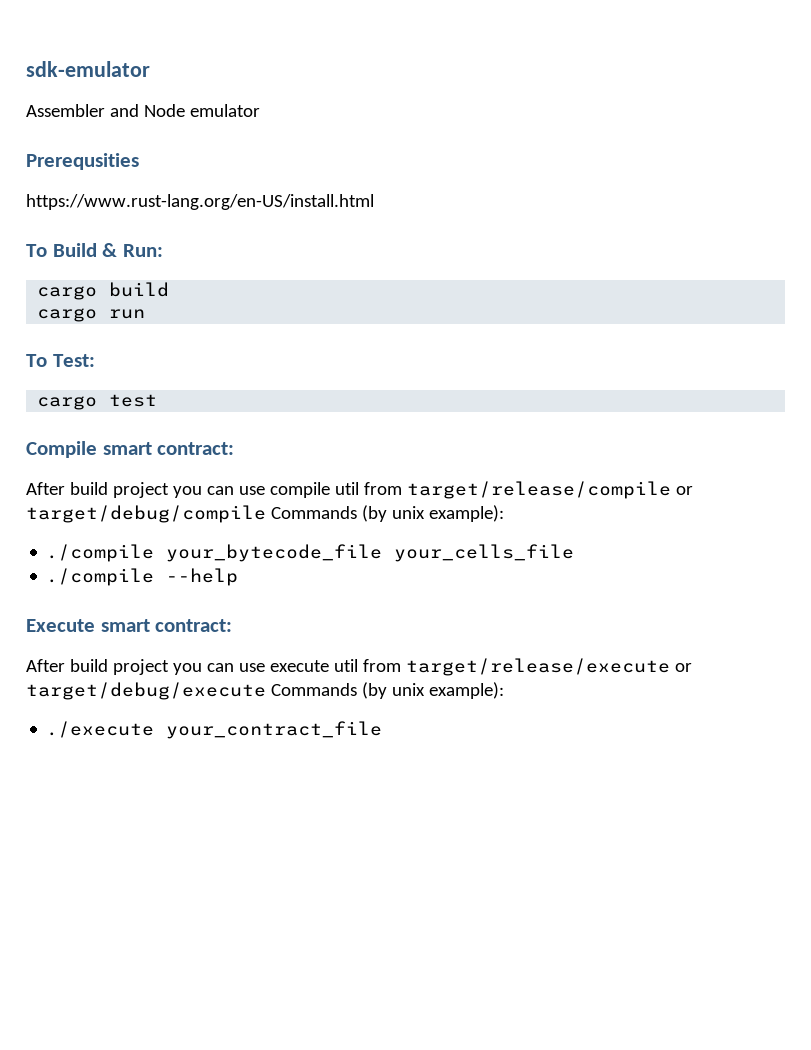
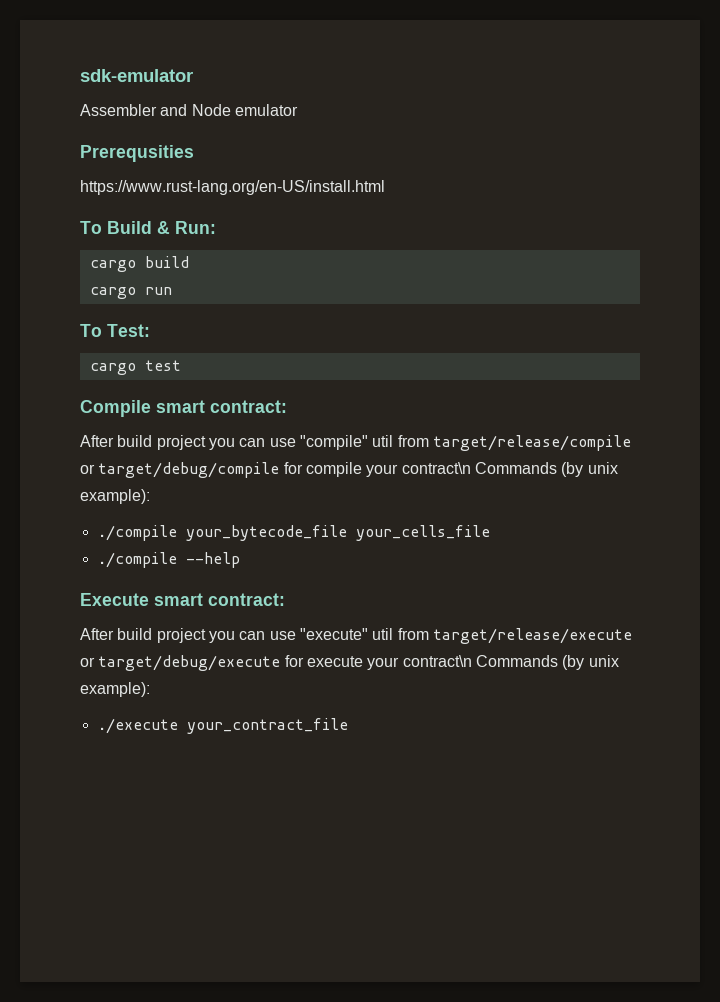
[269,482,330,498] compile -> [299,435,368,450] "compile"
(266, 514) none -> [283,462,471,477] for compile your contract\n
[269,660,329,672] execute -> [299,628,368,640] "execute"
(266, 691) none -> [284,655,472,670] for execute your contract\n

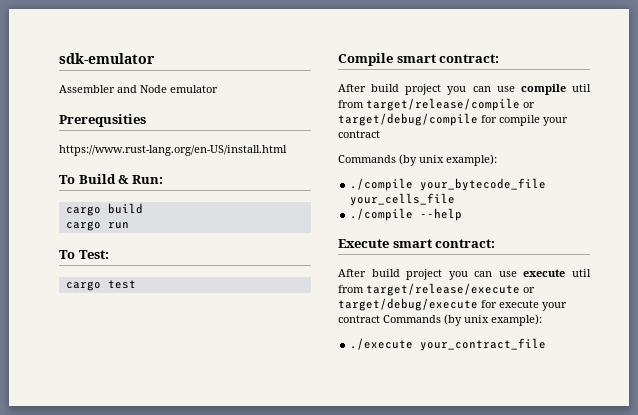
[299,435,368,450] "compile" -> [520,84,566,95] compile
[401,462,471,474] contract\n -> [338,130,380,138] contract //
[299,628,368,640] "execute" -> [523,269,566,277] execute
[402,655,472,667] contract\n -> [338,315,380,323] contract

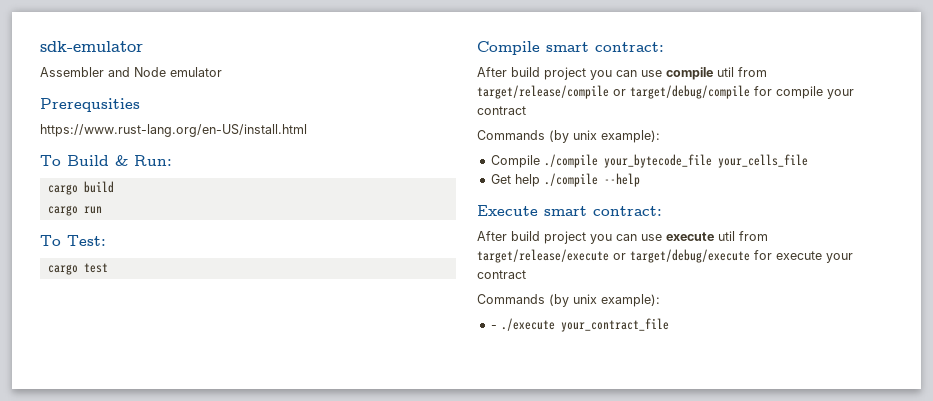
(497, 160) none -> [490,155,540,168] Compile
(456, 199) none -> [490,174,540,187] Get help
[383,314,542,326] Commands (by unix example): // -> [477,294,660,307] [490,325,497,329] // Commands (by unix example): // -

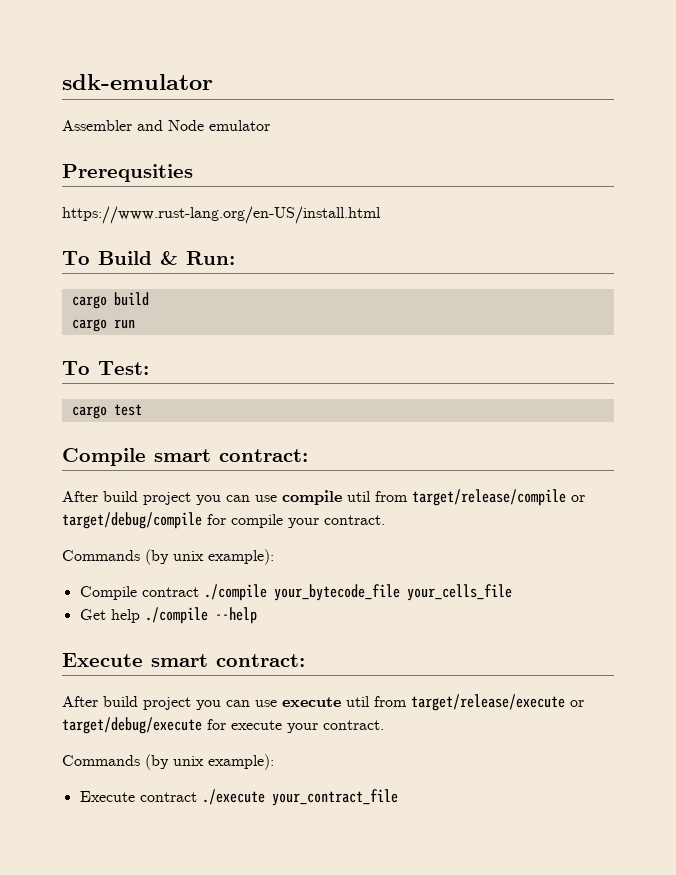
[477,106,526,115] contract -> [324,515,385,525] contract.
(540, 161) none -> [141,587,199,597] contract
[477,270,526,279] [477,294,660,307] [490,325,497,329] contract // Commands (by unix example): // - -> [323,720,384,730] [62,754,274,770] [79,791,197,802] contract. // Commands (by unix example): // Execute contract

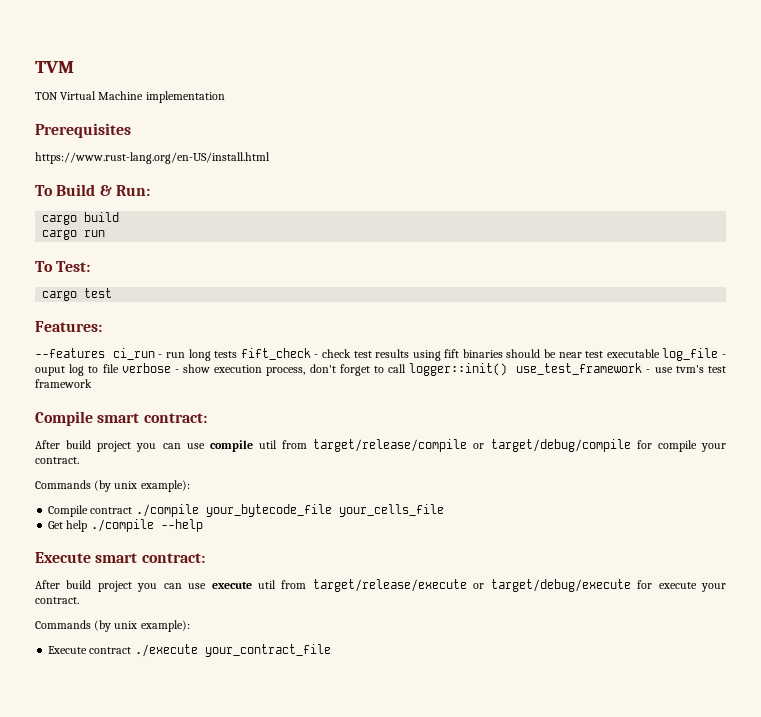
[62,74,213,90] [62,120,270,131] [62,164,193,182] sdk-emulator // Assembler and Node emulator // Prerequsities -> [35,61,74,73] [35,91,225,103] [35,123,131,138] TVM // TON Virtual Machine implementation // Prerequisites
(142, 410) none -> [35,321,102,332] [35,348,726,361] [35,363,726,376] [35,379,92,388] // Features: // --features ci_run - run long tests fift_check - check test results using fift binaries should be near test executable log_file - ouput log to file verbose - show execution process, don't forget to call logger::init() use_test_framework - use tvm's test framework

